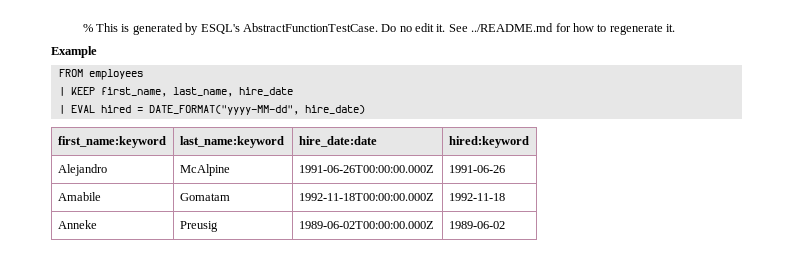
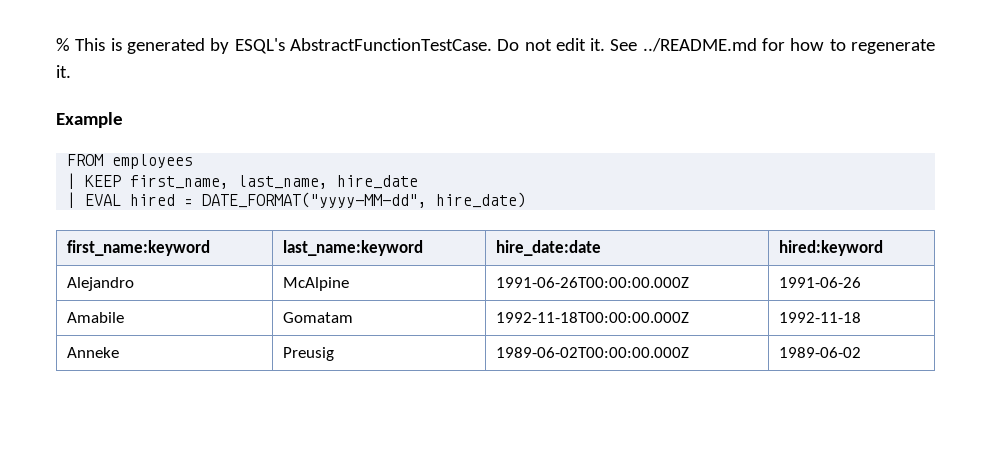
[399,26,412,32] no -> [524,39,552,51] not

